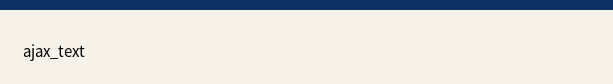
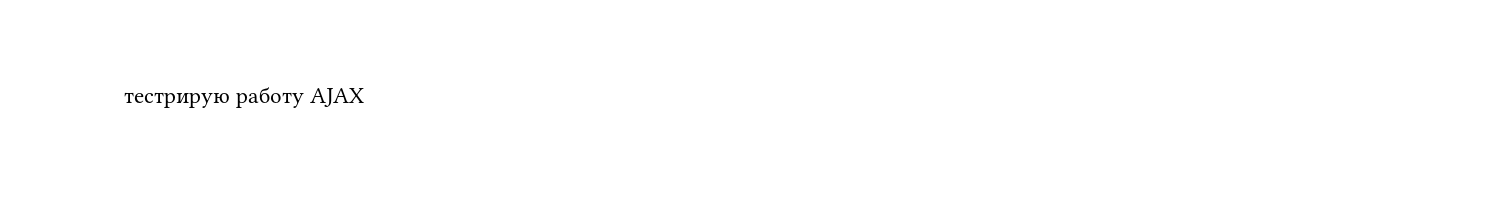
[23,44,85,61] ajax_text -> [124,86,365,108] тестрирую работу AJAX

